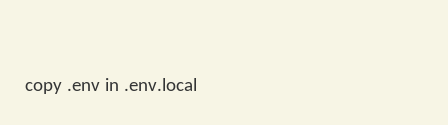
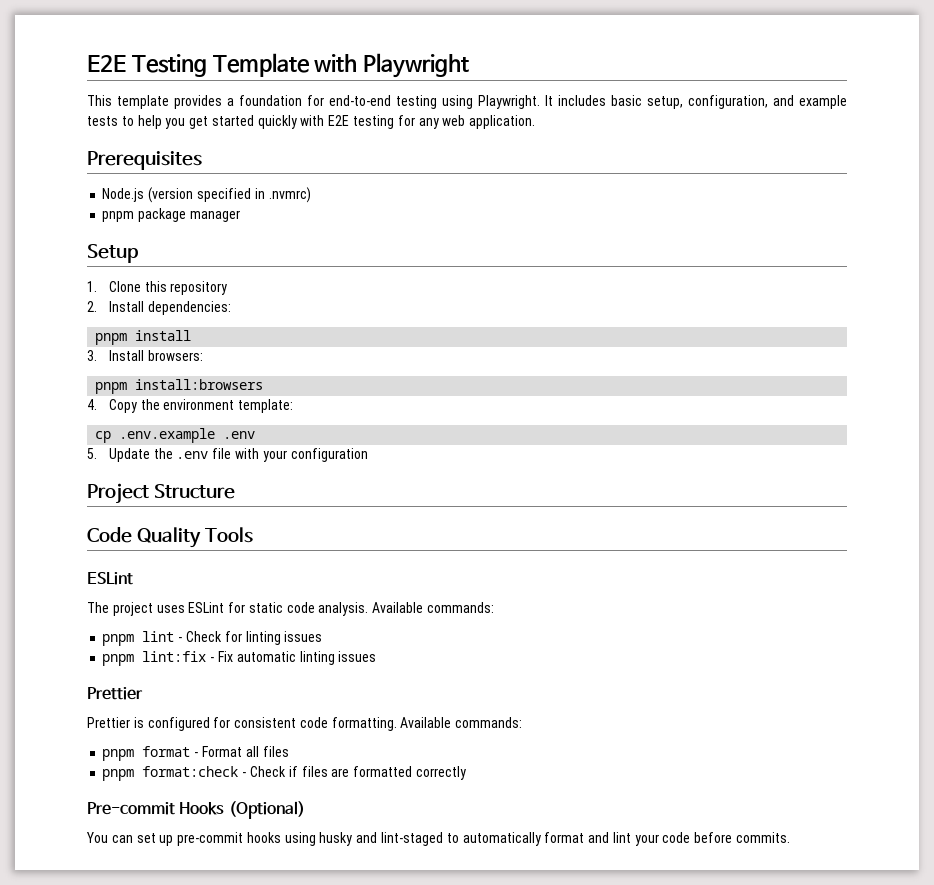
[25,78,197,94] copy .env in .env.local -> [87,53,470,78] [87,95,847,109] [87,115,536,129] [87,151,202,170] [102,187,311,203] [102,208,240,222] [87,244,138,263] [87,281,228,295] [87,301,231,315] [95,330,192,345] [87,350,203,361] [95,379,264,394] [87,399,294,413] [95,428,256,443] [87,448,368,462] [87,483,235,504] [87,527,253,548] [87,572,133,585] [87,602,495,616] [102,631,323,646] [102,651,377,666] [87,687,143,700] [87,717,523,731] [102,746,289,761] [102,766,466,781] [87,801,305,819] [86,832,791,846] E2E Testing Template with Playwright // This template provides a foundation for end-to-end testing using Playwright. It includes basic setup, configuration, and example tests to help you get started quickly with E2E testing for any web application. // Prerequisites // Node.js (version specified in .nvmrc) // pnpm package manager // Setup // 1. Clone this repository // 2. Install dependencies: // pnpm install // 3. Install browsers: // pnpm install:browsers // 4. Copy the environment template: // cp .env.example .env // 5. Update the .env file with your configuration // Project Structure // Code Quality Tools // ESLint // The project uses ESLint for static code analysis. Available commands: // pnpm lint - Check for linting issues // pnpm lint:fix - Fix automatic linting issues // Prettier // Prettier is configured for consistent code formatting. Available commands: // pnpm format - Format all files // pnpm format:check - Check if files are formatted correctly // Pre-commit Hooks (Optional) // You can set up pre-commit hooks using husky and lint-staged to automatically format and lint your code before commits.

